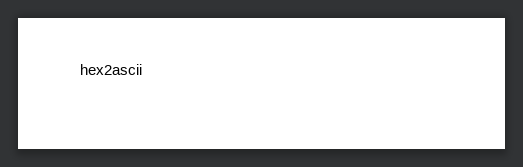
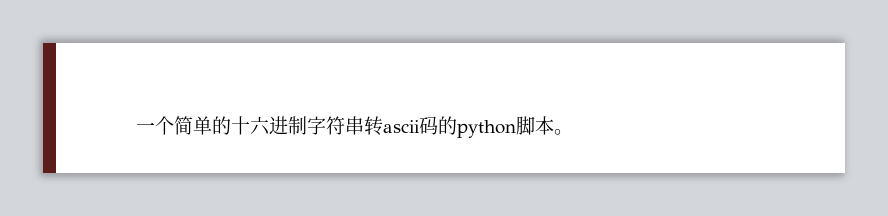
[80,64,142,75] hex2ascii -> [136,116,574,138] 一个简单的十六进制字符串转ascii码的python脚本。

